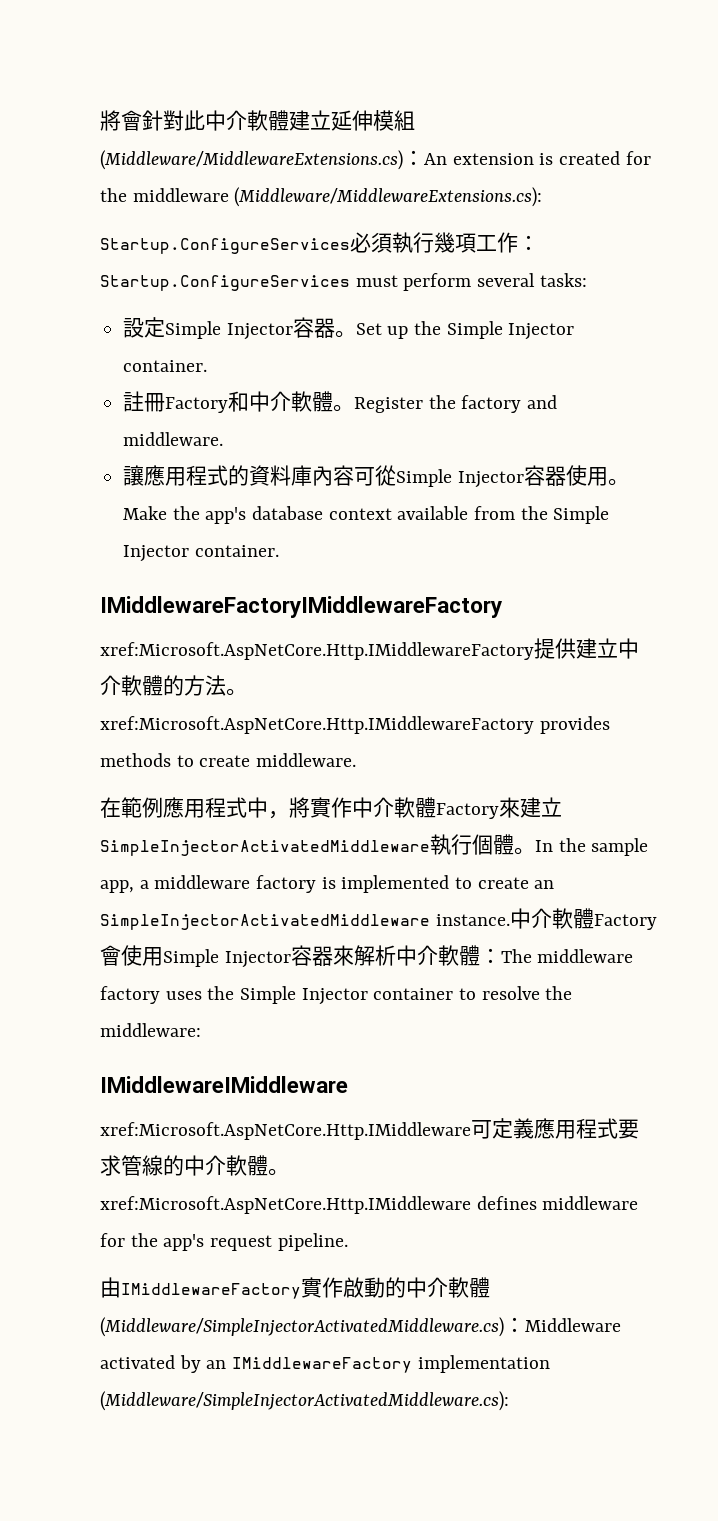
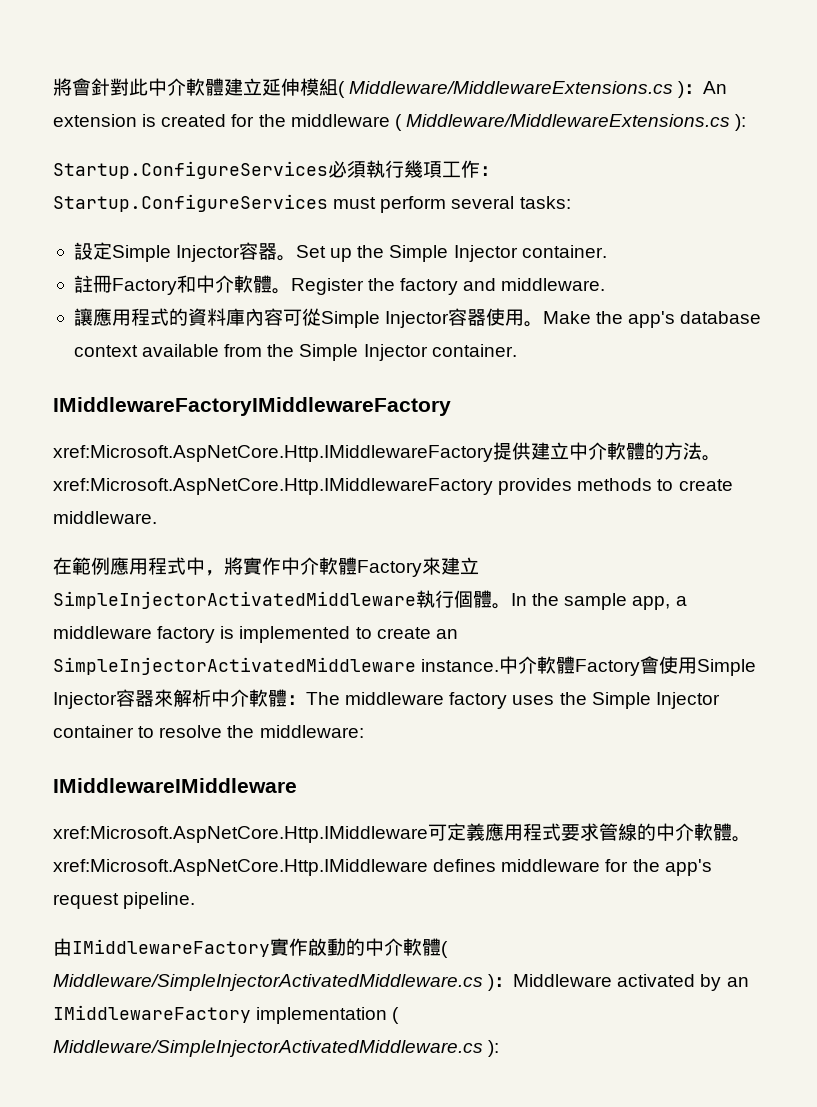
[100,150,403,170] (Middleware/MiddlewareExtensions.cs) -> [338,81,685,98] ( Middleware/MiddlewareExtensions.cs )
[234,187,543,207] (Middleware/MiddlewareExtensions.cs): -> [394,114,747,131] ( Middleware/MiddlewareExtensions.cs ):
[100,1317,504,1337] (Middleware/SimpleInjectorActivatedMiddleware.cs) -> [441,941,448,958] [53,974,495,991] ( Middleware/SimpleInjectorActivatedMiddleware.cs )
[100,1391,509,1411] (Middleware/SimpleInjectorActivatedMiddleware.cs): -> [392,1007,400,1024] [53,1040,500,1057] ( Middleware/SimpleInjectorActivatedMiddleware.cs ):

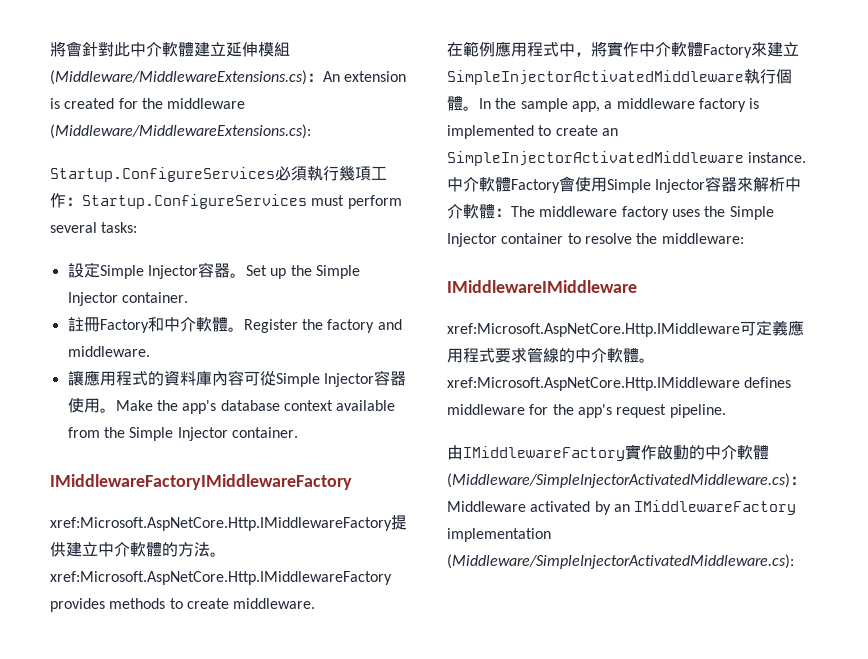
[338,81,685,98] ( Middleware/MiddlewareExtensions.cs ) -> [50,70,307,85] (Middleware/MiddlewareExtensions.cs)
[394,114,747,131] ( Middleware/MiddlewareExtensions.cs ): -> [50,124,311,139] (Middleware/MiddlewareExtensions.cs):
[441,941,448,958] [53,974,495,991] ( Middleware/SimpleInjectorActivatedMiddleware.cs ) -> [447,473,790,488] (Middleware/SimpleInjectorActivatedMiddleware.cs)
[392,1007,400,1024] [53,1040,500,1057] ( Middleware/SimpleInjectorActivatedMiddleware.cs ): -> [447,554,794,569] (Middleware/SimpleInjectorActivatedMiddleware.cs):

